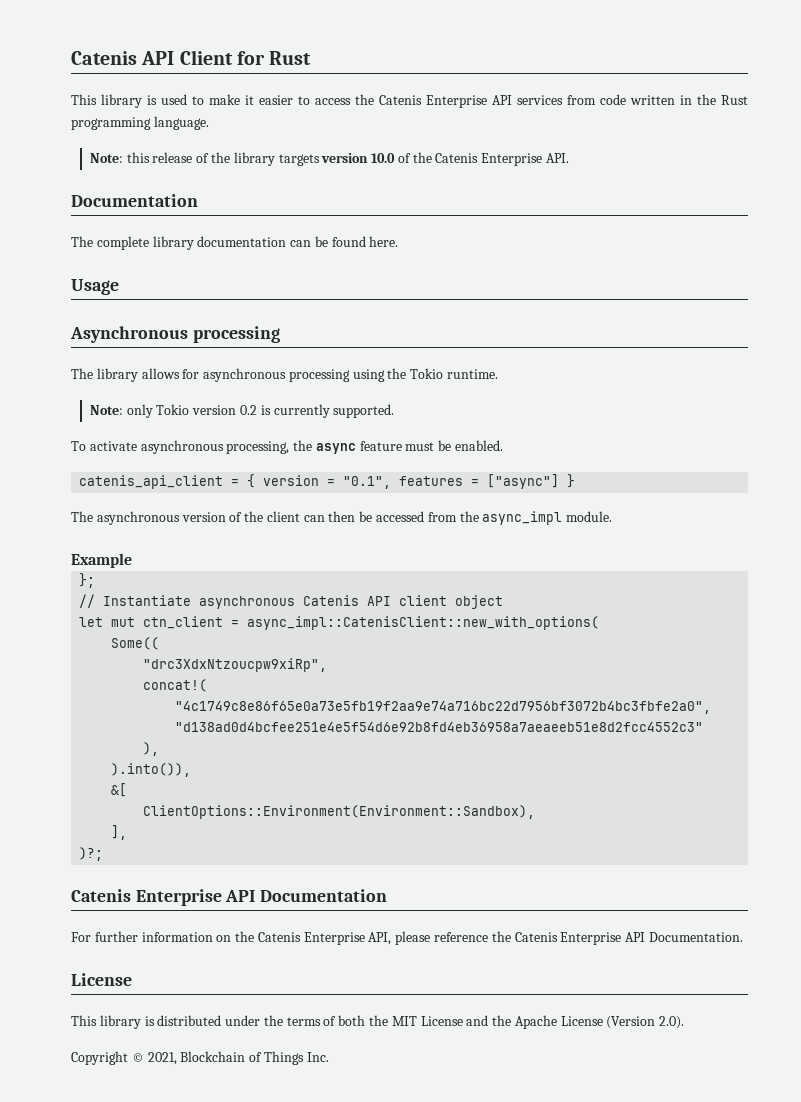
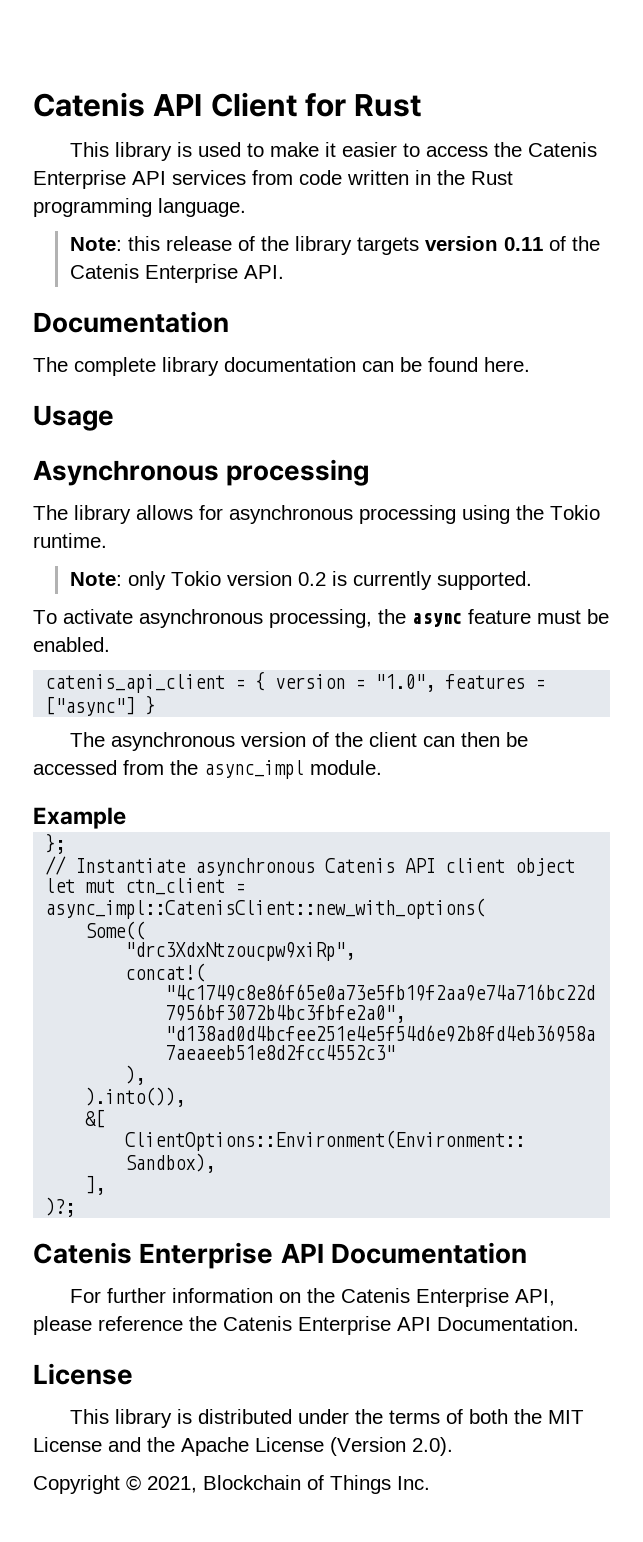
[371,153,396,163] 10.0 -> [503,237,543,251] 0.11
[343,476,392,489] "0.1", -> [375,674,436,692] "1.0",

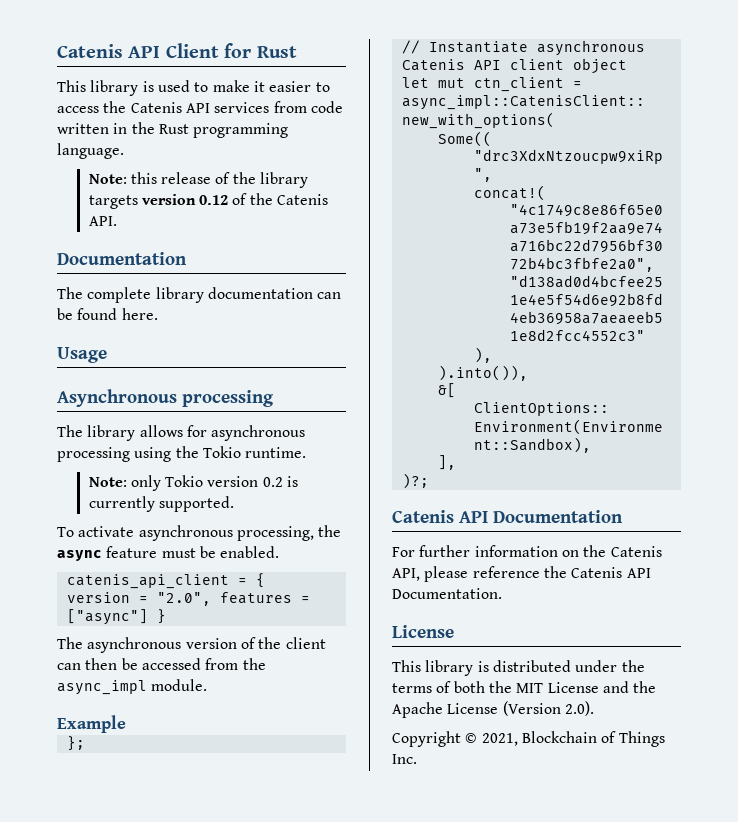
[33,170,126,189] Enterprise -> (182, 107) none
[503,237,543,251] 0.11 -> [199,195,229,205] 0.12
[144,264,238,283] Enterprise -> (329, 199) none
[375,674,436,692] "1.0", -> [156,592,211,606] "2.0",
[139,1242,274,1269] Enterprise -> (454, 516) none
[415,1288,509,1307] Enterprise -> (662, 551) none
[298,1316,391,1335] Enterprise -> (623, 572) none

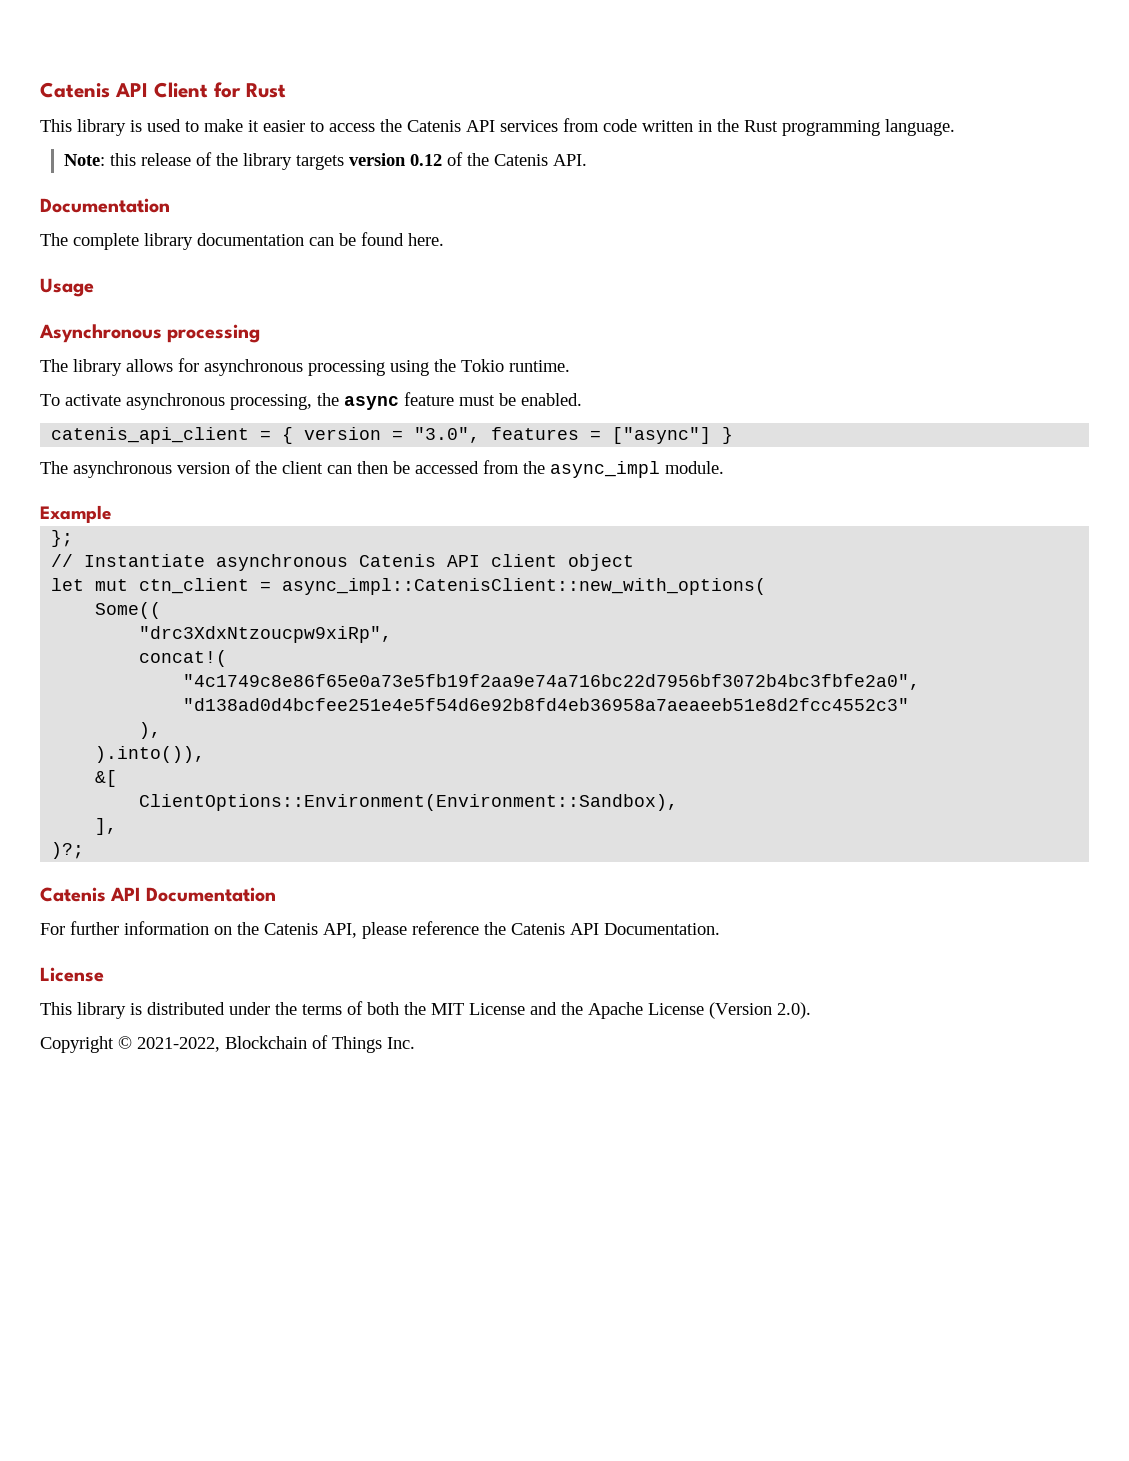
[88,475,299,491] [88,496,234,512] // Note: only Tokio version 0.2 is currently supported. -> (570, 366) none
[156,592,211,606] "2.0", -> [414,427,481,443] "3.0",
[481,733,518,746] 2021, -> [137,1037,220,1052] 2021-2022,

